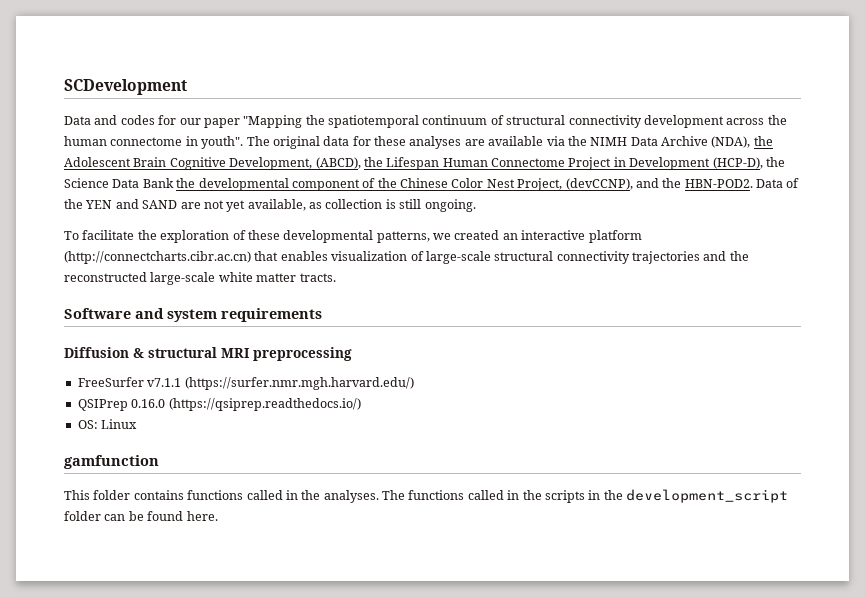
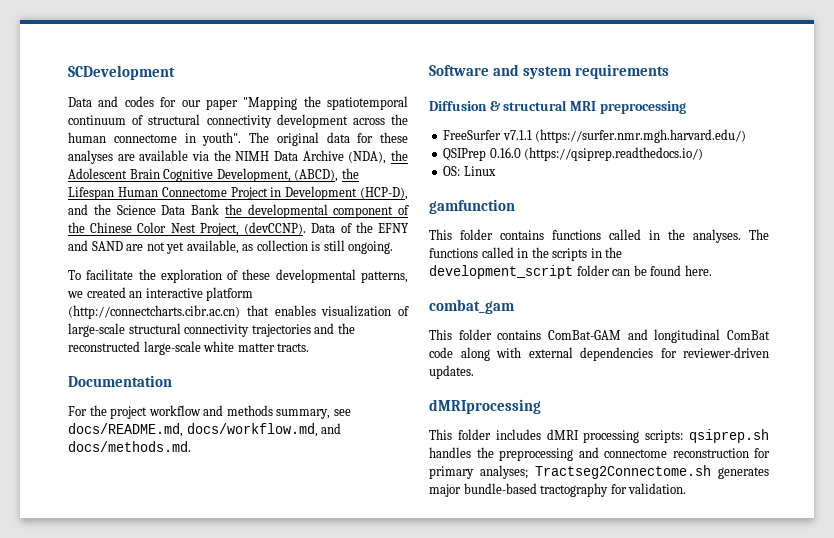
(763, 163) none -> [68,204,88,215] and
[565,178,753,190] (devCCNP), and the HBN-POD2. -> [244,222,307,235] (devCCNP).
[85,200,113,209] YEN -> [378,223,409,233] EFNY
(336, 277) none -> [68,375,172,387] [68,405,351,419] [68,423,342,437] [68,441,191,452] // Documentation // For the project workflow and methods summary, see docs/README.md, docs/workflow.md, and docs/methods.md.
(218, 516) none -> [429,299,515,314] [429,329,770,343] [429,347,769,361] [429,365,474,379] [429,399,541,414] [429,429,769,443] [429,447,770,461] [429,465,769,479] [429,483,687,497] // combat_gam // This folder contains ComBat-GAM and longitudinal ComBat code along with external dependencies for reviewer-driven updates. // dMRIprocessing // This folder includes dMRI processing scripts: qsiprep.sh handles the preprocessing and connectome reconstruction for primary analyses; Tractseg2Connectome.sh generates major bundle-based tractography for validation.

